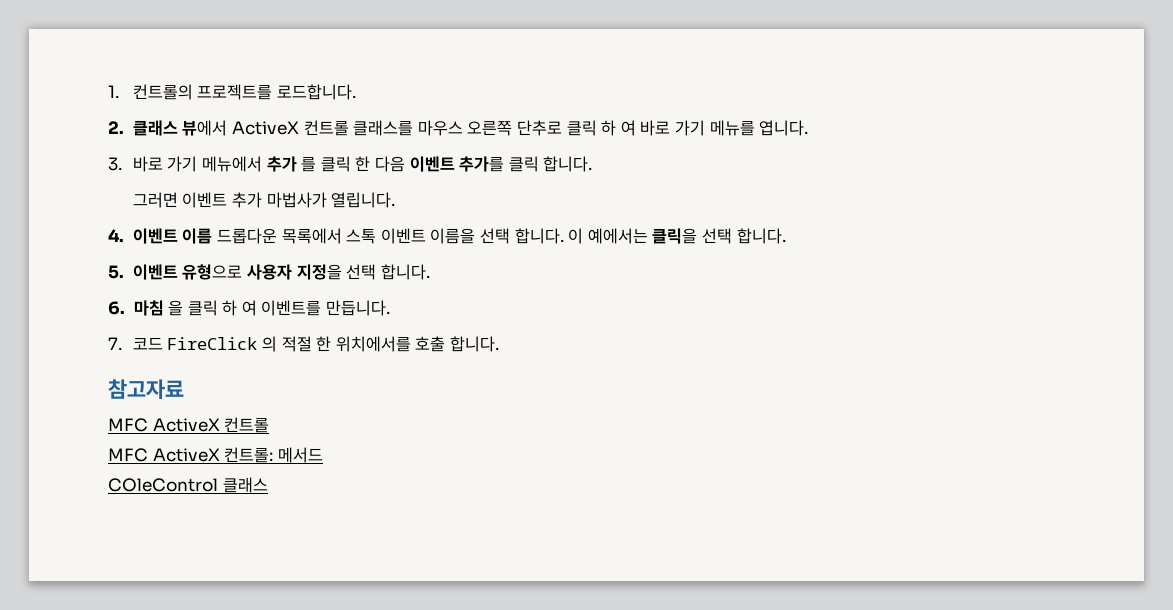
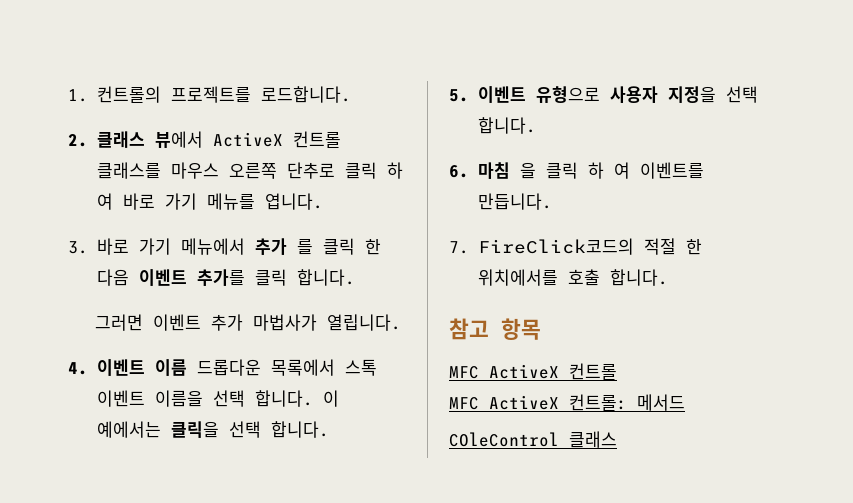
[132,336,278,352] 코드 FireClick 의 -> [477,238,634,255] FireClick코드의
[108,379,184,399] 참고자료 -> [449,318,541,340] 참고 항목

